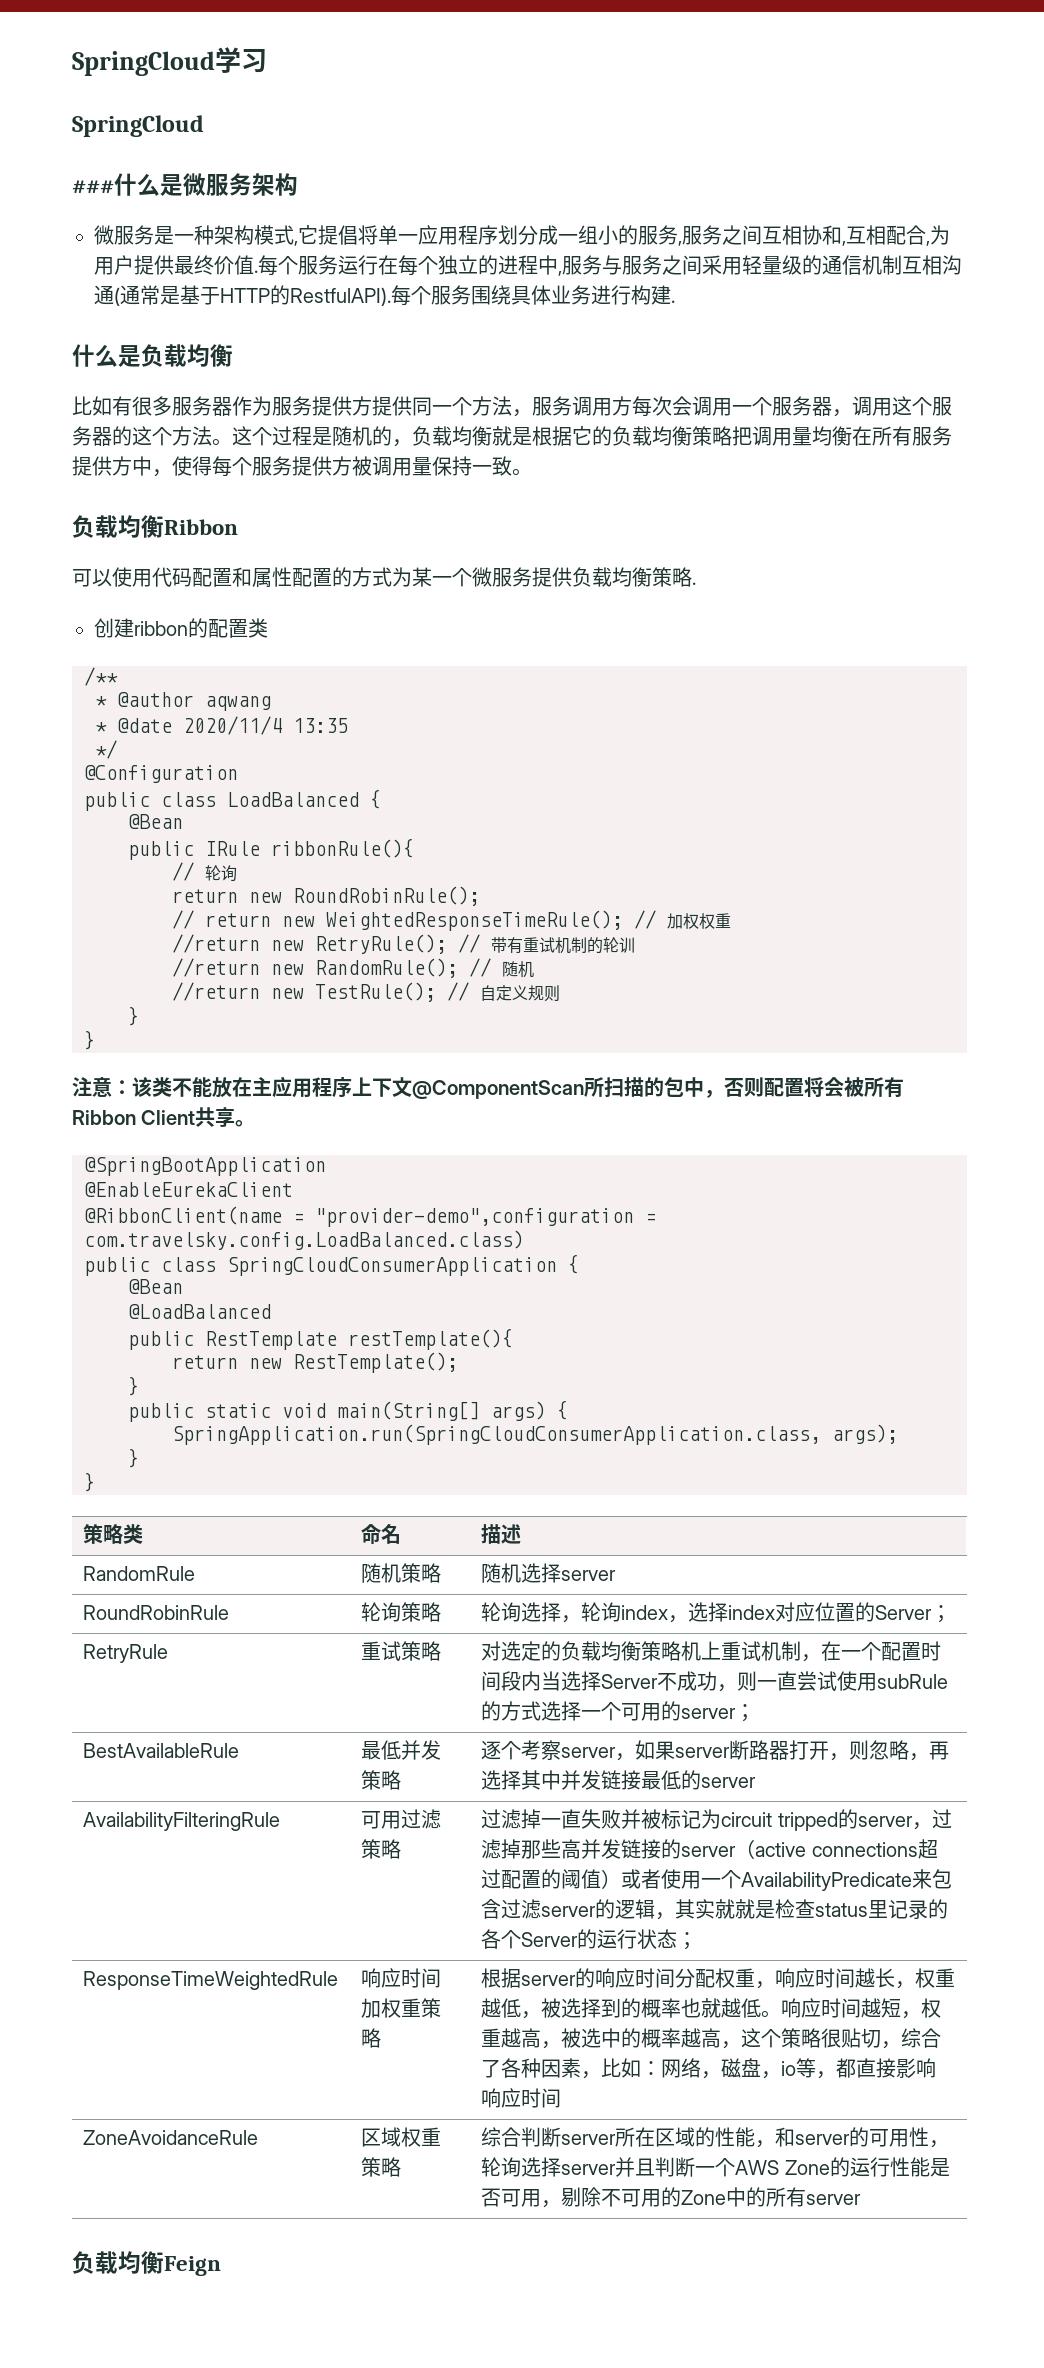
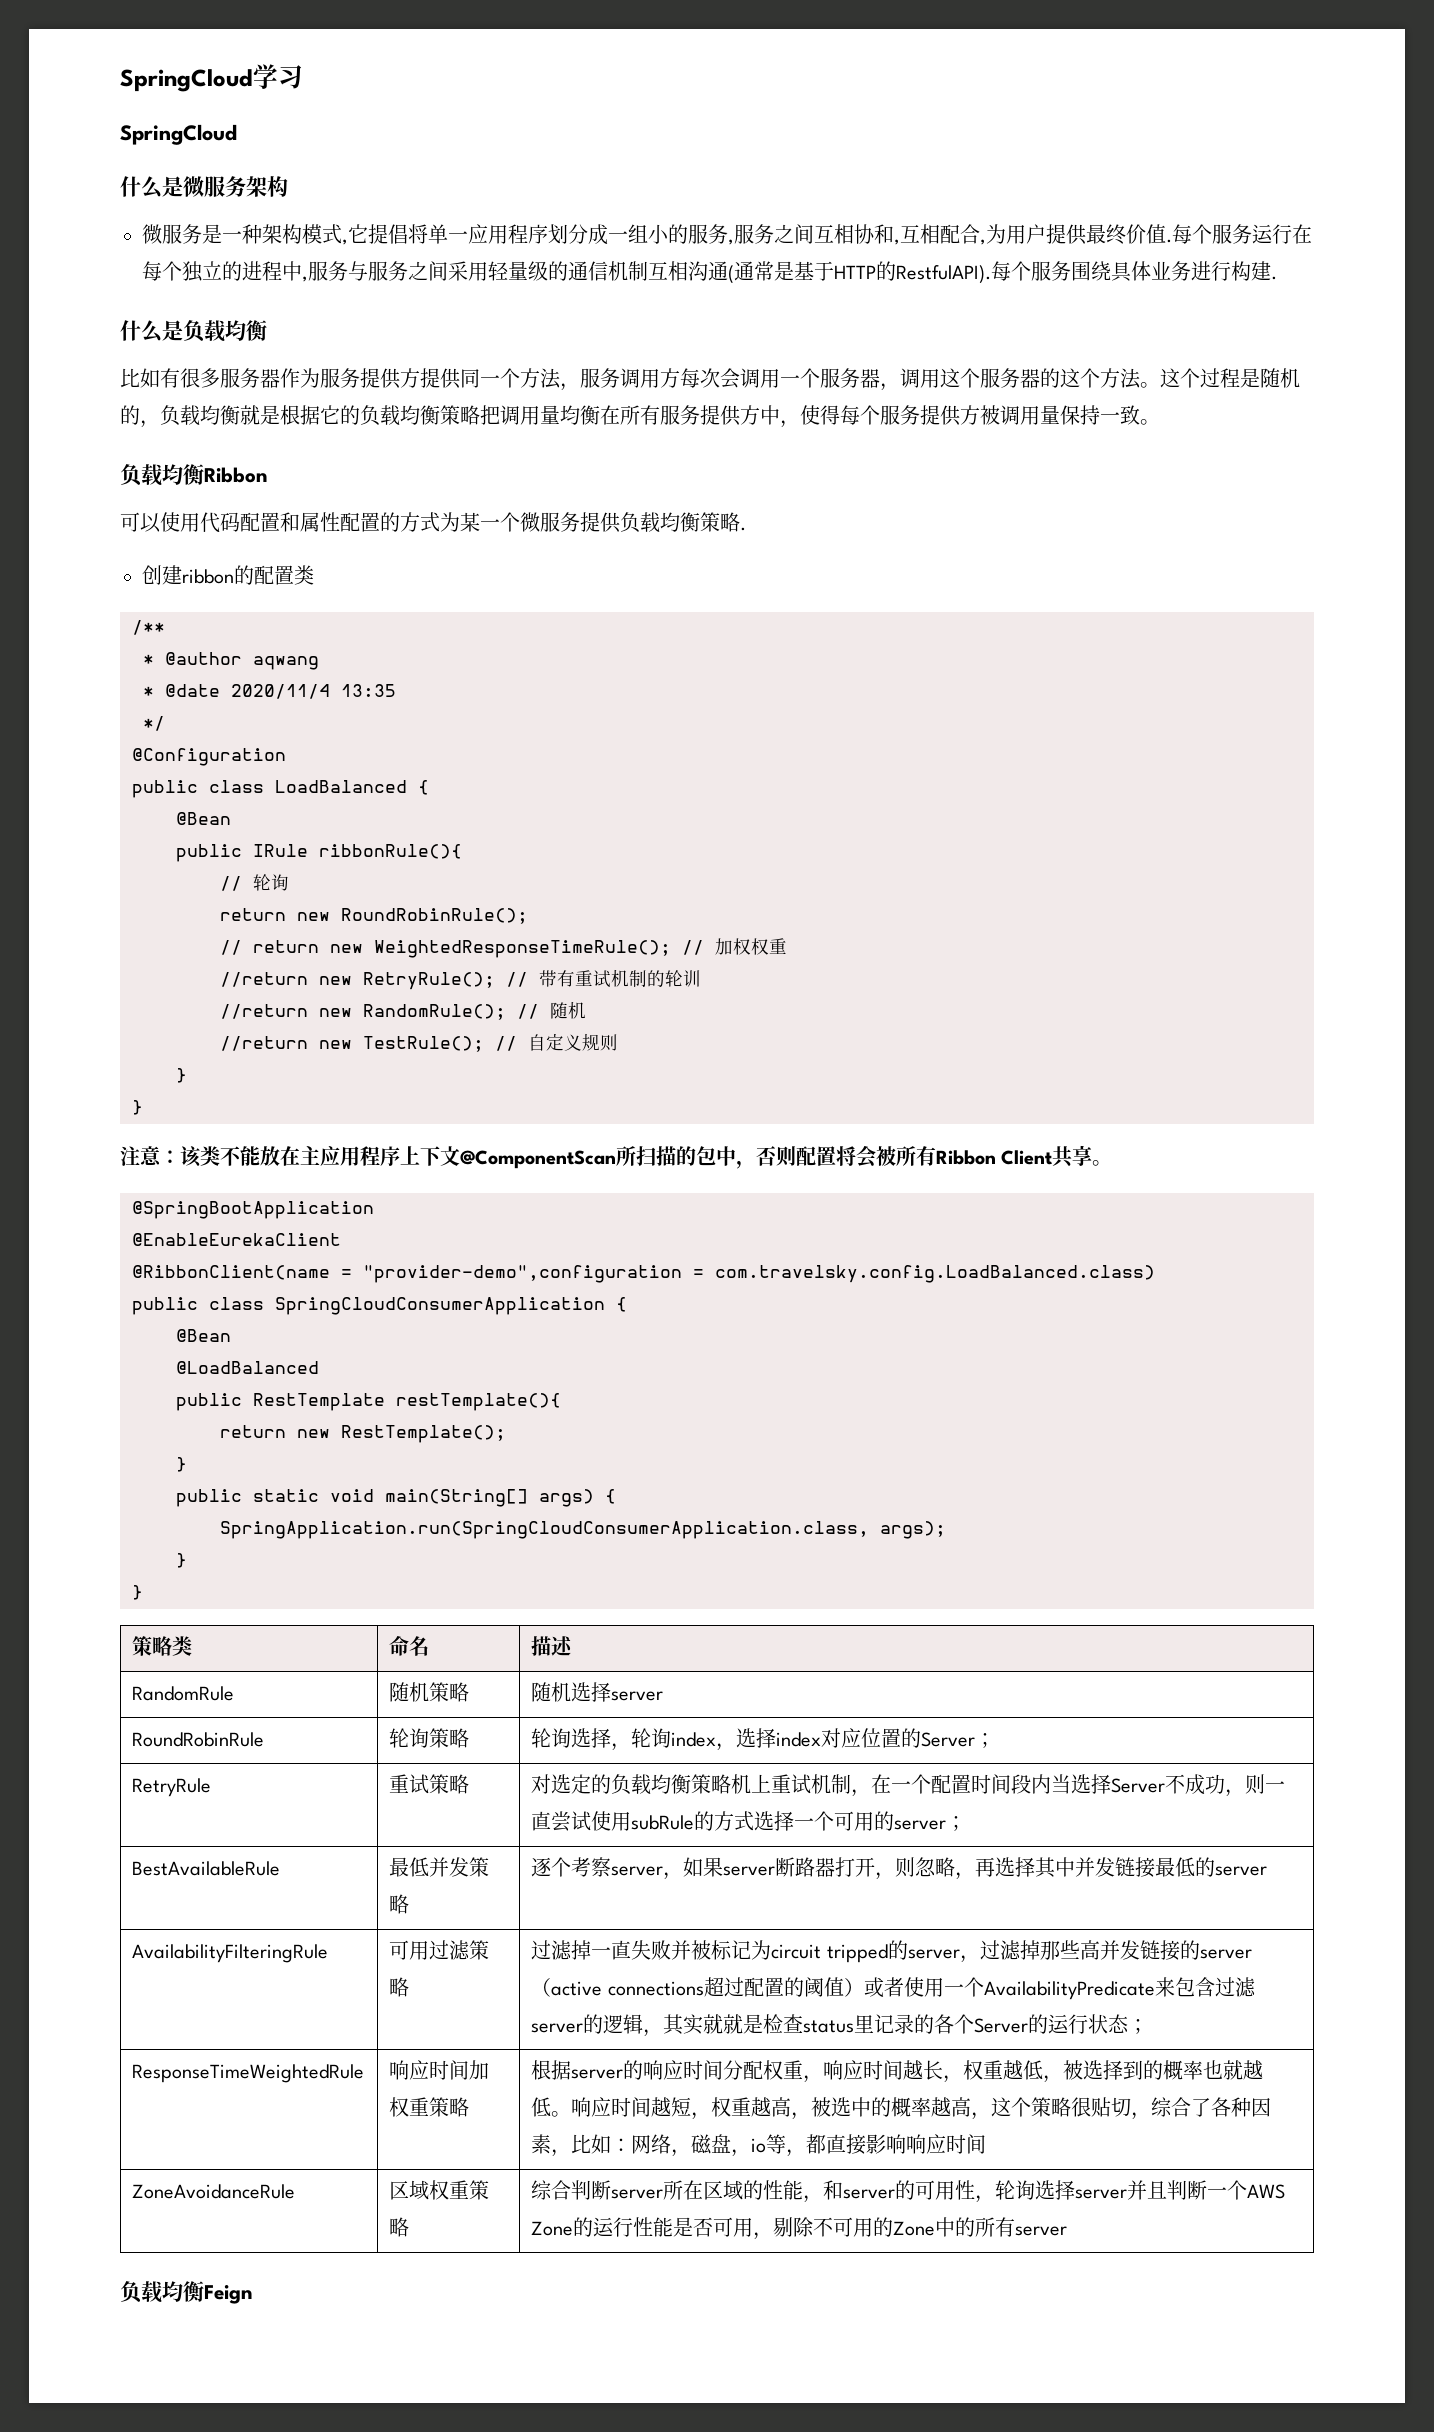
[72,180,114,194] ### -> (237, 134) none

